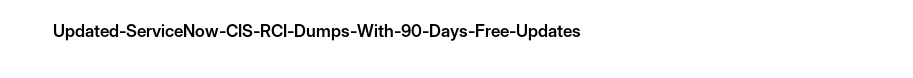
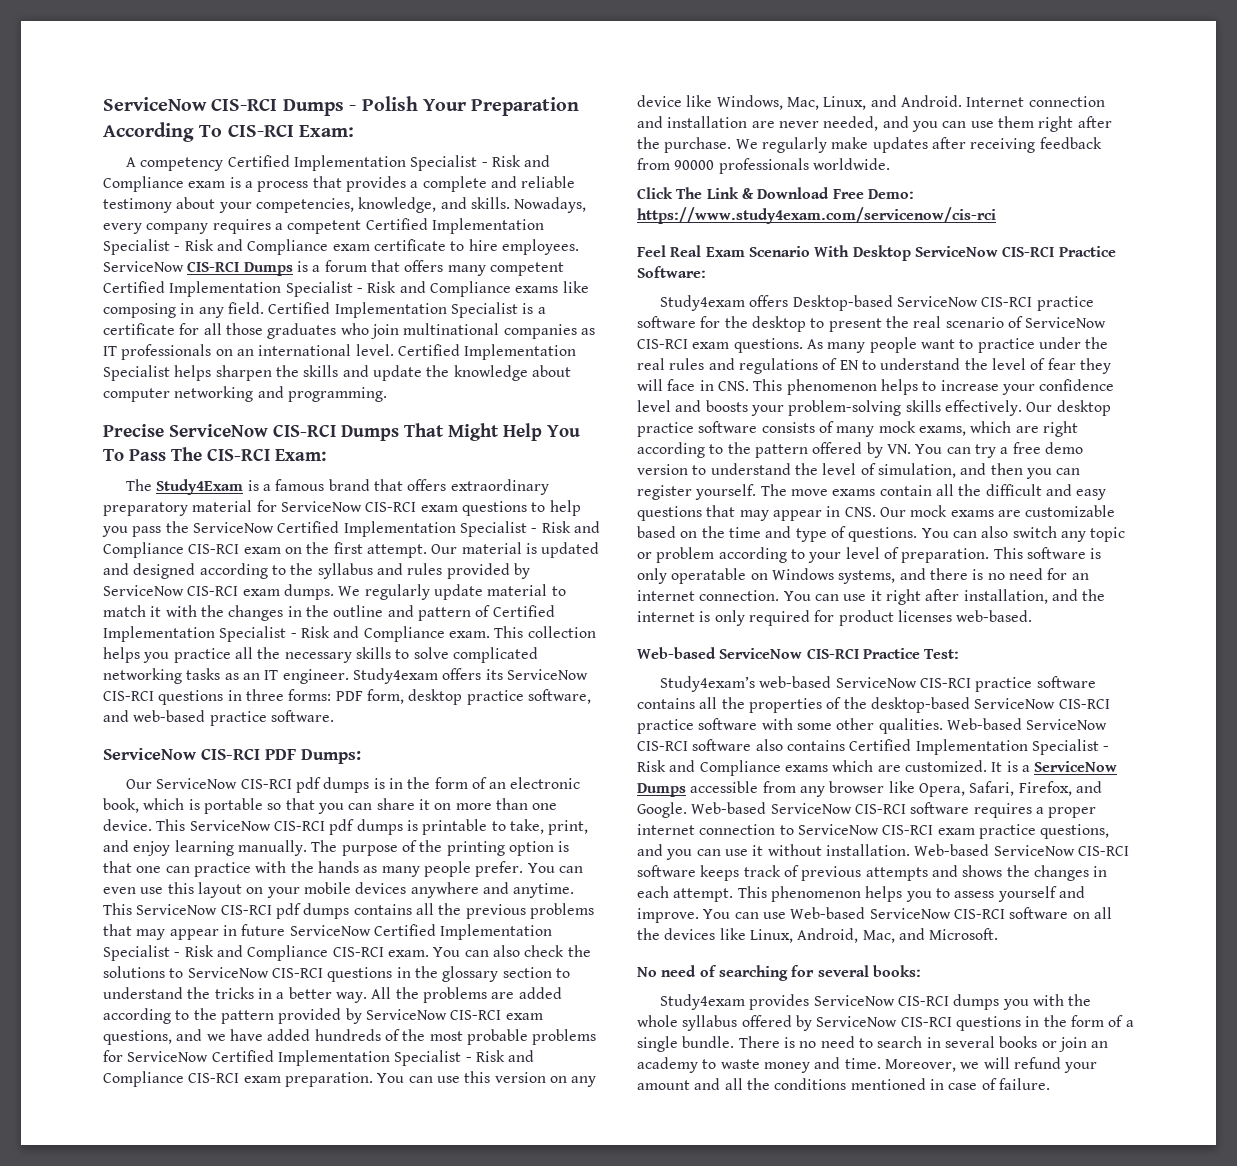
[53,24,581,41] Updated-ServiceNow-CIS-RCI-Dumps-With-90-Days-Free-Updates -> [103,96,580,116] [103,122,355,142] [125,155,551,171] [103,176,576,192] [103,197,587,213] [103,218,544,234] [103,239,579,255] [103,260,564,276] [103,281,589,297] [103,302,546,318] [103,323,595,339] [103,344,577,360] [103,365,571,381] [103,386,387,402] [103,423,580,441] [103,447,326,461] [125,479,549,495] [103,500,581,516] [102,521,600,537] [103,542,600,558] [103,563,530,579] [103,584,566,600] [103,605,555,621] [103,626,596,642] [103,647,538,663] [103,668,588,684] [103,689,591,705] [103,710,334,726] [103,748,361,764] [125,777,581,793] [103,798,558,814] [103,819,589,835] [103,840,570,856] [103,861,583,877] [103,882,575,898] [103,903,594,919] [103,924,553,940] [103,945,591,961] [103,966,570,982] [103,987,562,1003] [103,1008,543,1024] [103,1029,597,1045] [103,1050,535,1066] [103,1071,597,1087] [637,95,1105,110] [637,116,1112,132] [637,137,1102,153] [637,158,890,174] [637,187,914,199] [637,207,996,224] [637,245,1116,261] [637,266,706,278] [659,295,1094,311] [637,316,1107,332] [637,337,1109,353] [637,358,1111,374] [637,379,1115,395] [637,400,1111,416] [637,421,1078,437] [637,442,1083,458] [637,463,1081,479] [637,484,1107,500] [637,505,1116,521] [637,526,1126,542] [637,547,1102,563] [637,568,1089,584] [637,589,1106,605] [637,610,1033,626] [637,647,960,659] [659,676,1096,692] [637,697,1110,713] [637,718,1108,734] [637,739,1110,755] [637,760,1118,776] [637,781,1102,797] [637,802,1097,818] [637,824,1110,839] [637,844,1129,860] [637,865,1108,881] [637,886,1085,902] [637,907,1112,923] [637,928,999,943] [637,965,921,981] [659,994,1092,1010] [637,1015,1134,1031] [637,1036,1109,1052] [637,1057,1098,1073] [637,1078,1050,1090] ServiceNow CIS-RCI Dumps - Polish Your Preparation According To CIS-RCI Exam: // A competency Certified Implementation Specialist - Risk and Compliance exam is a process that provides a complete and reliable testimony about your competencies, knowledge, and skills. Nowadays, every company requires a competent Certified Implementation Specialist - Risk and Compliance exam certificate to hire employees. ServiceNow CIS-RCI Dumps is a forum that offers many competent Certified Implementation Specialist - Risk and Compliance exams like composing in any field. Certified Implementation Specialist is a certificate for all those graduates who join multinational companies as IT professionals on an international level. Certified Implementation Specialist helps sharpen the skills and update the knowledge about computer networking and programming. // Precise ServiceNow CIS-RCI Dumps That Might Help You To Pass The CIS-RCI Exam: // The Study4Exam is a famous brand that offers extraordinary preparatory material for ServiceNow CIS-RCI exam questions to help you pass the ServiceNow Certified Implementation Specialist - Risk and Compliance CIS-RCI exam on the first attempt. Our material is updated and designed according to the syllabus and rules provided by ServiceNow CIS-RCI exam dumps. We regularly update material to match it with the changes in the outline and pattern of Certified Implementation Specialist - Risk and Compliance exam. This collection helps you practice all the necessary skills to solve complicated networking tasks as an IT engineer. Study4exam offers its ServiceNow CIS-RCI questions in three forms: PDF form, desktop practice software, and web-based practice software. // ServiceNow CIS-RCI PDF Dumps: // Our ServiceNow CIS-RCI pdf dumps is in the form of an electronic book, which is portable so that you can share it on more than one device. This ServiceNow CIS-RCI pdf dumps is printable to take, print, and enjoy learning manually. The purpose of the printing option is that one can practice with the hands as many people prefer. You can even use this layout on your mobile devices anywhere and anytime. This ServiceNow CIS-RCI pdf dumps contains all the previous problems that may appear in future ServiceNow Certified Implementation Specialist - Risk and Compliance CIS-RCI exam. You can also check the solutions to ServiceNow CIS-RCI questions in the glossary section to understand the tricks in a better way. All the problems are added according to the pattern provided by ServiceNow CIS-RCI exam questions, and we have added hundreds of the most probable problems for ServiceNow Certified Implementation Specialist - Risk and Compliance CIS-RCI exam preparation. You can use this version on any device like Windows, Mac, Linux, and Android. Internet connection and installation are never needed, and you can use them right after the purchase. We regularly make updates after receiving feedback from 90000 professionals worldwide. // Click The Link & Download Free Demo: https://www.study4exam.com/servicenow/cis-rci // Feel Real Exam Scenario With Desktop ServiceNow CIS-RCI Practice Software: // Study4exam offers Desktop-based ServiceNow CIS-RCI practice software for the desktop to present the real scenario of ServiceNow CIS-RCI exam questions. As many people want to practice under the real rules and regulations of EN to understand the level of fear they will face in CNS. This phenomenon helps to increase your confidence level and boosts your problem-solving skills effectively. Our desktop practice software consists of many mock exams, which are right according to the pattern offered by VN. You can try a free demo version to understand the level of simulation, and then you can register yourself. The move exams contain all the difficult and easy questions that may appear in CNS. Our mock exams are customizable based on the time and type of questions. You can also switch any topic or problem according to your level of preparation. This software is only operatable on Windows systems, and there is no need for an internet connection. You can use it right after installation, and the internet is only required for product licenses web-based. // Web-based ServiceNow CIS-RCI Practice Test: // Study4exam’s web-based ServiceNow CIS-RCI practice software contains all the properties of the desktop-based ServiceNow CIS-RCI practice software with some other qualities. Web-based ServiceNow CIS-RCI software also contains Certified Implementation Specialist - Risk and Compliance exams which are customized. It is a ServiceNow Dumps accessible from any browser like Opera, Safari, Firefox, and Google. Web-based ServiceNow CIS-RCI software requires a proper internet connection to ServiceNow CIS-RCI exam practice questions, and you can use it without installation. Web-based ServiceNow CIS-RCI software keeps track of previous attempts and shows the changes in each attempt. This phenomenon helps you to assess yourself and improve. You can use Web-based ServiceNow CIS-RCI software on all the devices like Linux, Android, Mac, and Microsoft. // No need of searching for several books: // Study4exam provides ServiceNow CIS-RCI dumps you with the whole syllabus offered by ServiceNow CIS-RCI questions in the form of a single bundle. There is no need to search in several books or join an academy to waste money and time. Moreover, we will refund your amount and all the conditions mentioned in case of failure.

